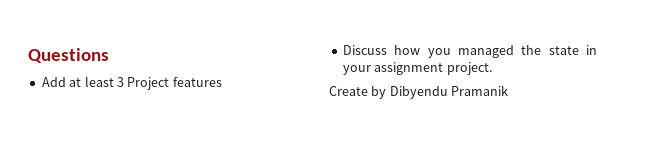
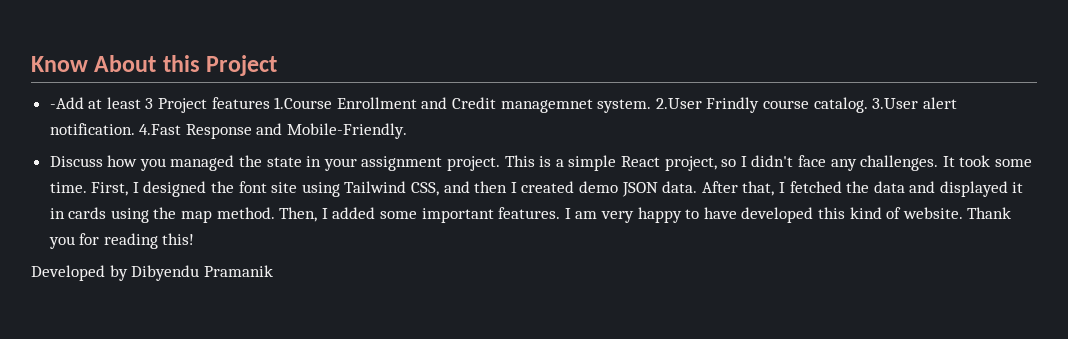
[28,48,109,63] [41,77,66,87] Questions // Add -> [31,55,278,76] [49,97,84,109] Know About this Project // -Add
(222, 82) none -> [274,97,957,113] [49,123,408,139] 1.Course Enrollment and Credit managemnet system. 2.User Frindly course catalog. 3.User alert notification. 4.Fast Response and Mobile-Friendly.
[329,86,368,96] // Create -> [504,155,1032,171] [49,181,1024,197] [49,207,1012,223] [48,233,195,249] [31,265,105,281] This is a simple React project, so I didn't face any challenges. It took some time. First, I designed the font site using Tailwind CSS, and then I created demo JSON data. After that, I fetched the data and displayed it in cards using the map method. Then, I added some important features. I am very happy to have developed this kind of website. Thank you for reading this! // Developed

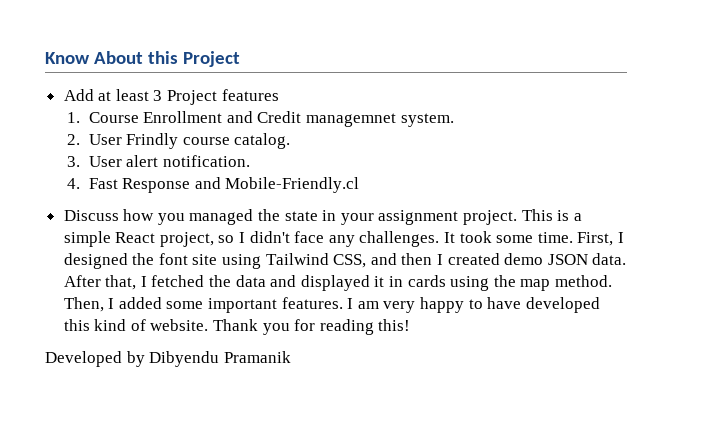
[49,97,84,109] -Add -> [63,89,94,101] Add
[274,97,333,109] 1.Course -> [66,112,139,123] // 1. Course
[655,98,702,109] 2.User -> [66,134,122,145] // 2. User
[872,98,919,109] 3.User -> [66,156,122,167] // 3. User
[139,124,182,135] 4.Fast -> [66,178,118,189] // 4. Fast
[287,123,408,139] Mobile-Friendly. -> [225,177,360,193] Mobile-Friendly.cl

